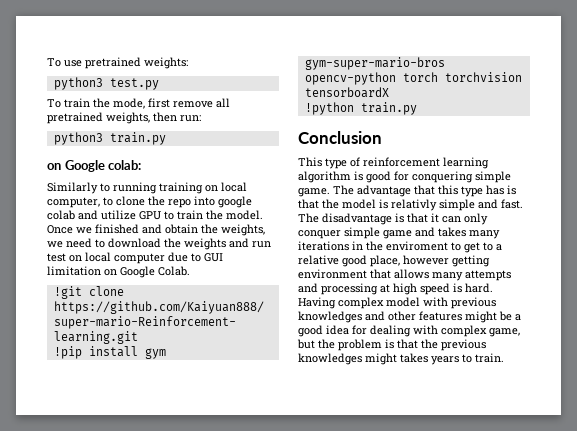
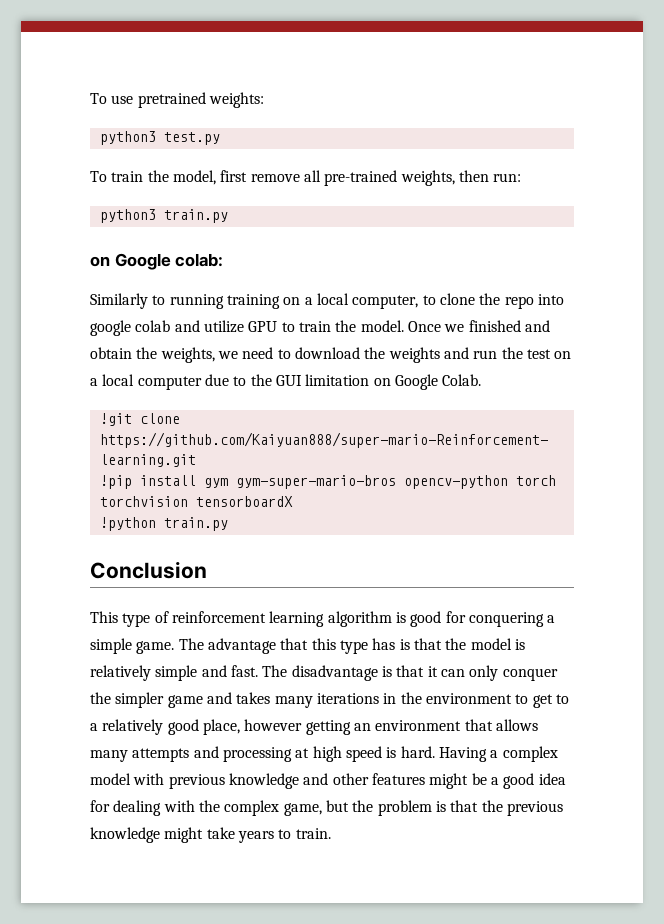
[113,98,145,109] mode, -> [172,170,216,185] model,
[47,112,103,124] pretrained -> [324,170,398,186] pre-trained
(218, 188) none -> [304,297,313,305] a
(271, 244) none -> [501,347,523,359] the
(82, 258) none -> [90,378,98,386] a
(201, 257) none -> [250,374,272,386] the
(473, 177) none -> [547,615,556,623] a
[391,199,437,211] relativly -> [90,665,151,681] relatively
[344,227,380,239] simple -> [90,692,165,708] the simpler
[386,241,448,251] enviroment -> [425,693,512,704] environment
[298,255,339,265] relative -> [102,719,164,735] relatively
(490, 261) none -> [353,723,371,731] an
(336, 303) none -> [490,750,499,758] a
[298,311,362,323] knowledges -> [228,773,299,789] knowledge
(438, 330) none -> [198,800,220,812] the
[298,353,428,365] knowledges might takes -> [90,827,235,843] knowledge might take

